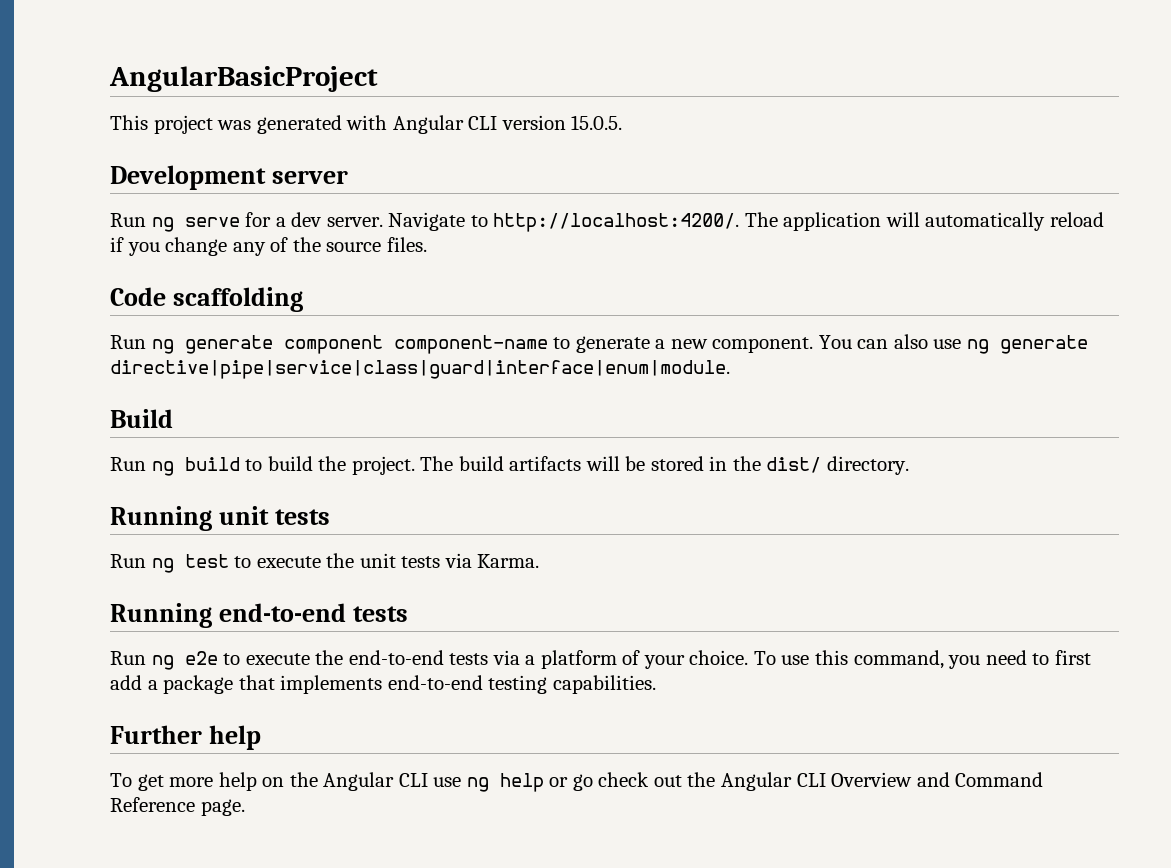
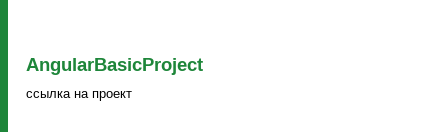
[110,115,623,134] [110,165,348,190] [110,212,1104,232] [110,237,427,256] [110,287,303,312] [110,334,1088,354] [110,360,730,379] [110,409,173,428] [110,456,910,476] [110,506,330,531] [110,553,540,573] [110,603,408,628] [110,650,1091,670] [110,675,656,694] [110,725,261,750] [110,772,1044,792] [110,797,245,816] This project was generated with Angular CLI version 15.0.5. // Development server // Run ng serve for a dev server. Navigate to http://localhost:4200/. The application will automatically reload if you change any of the source files. // Code scaffolding // Run ng generate component component-name to generate a new component. You can also use ng generate directive|pipe|service|class|guard|interface|enum|module. // Build // Run ng build to build the project. The build artifacts will be stored in the dist/ directory. // Running unit tests // Run ng test to execute the unit tests via Karma. // Running end-to-end tests // Run ng e2e to execute the end-to-end tests via a platform of your choice. To use this command, you need to first add a package that implements end-to-end testing capabilities. // Further help // To get more help on the Angular CLI use ng help or go check out the Angular CLI Overview and Command Reference page. -> [26,91,132,101] ссылка на проект

